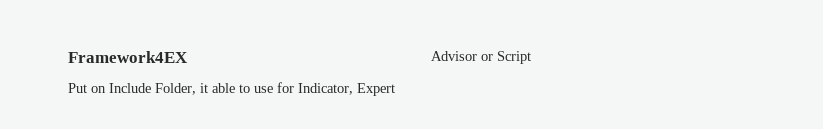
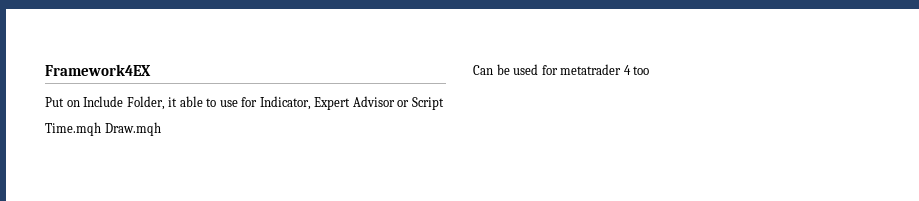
(531, 57) none -> [45,122,161,136] [473,64,650,75] // Time.mqh Draw.mqh // Can be used for metatrader 4 too

